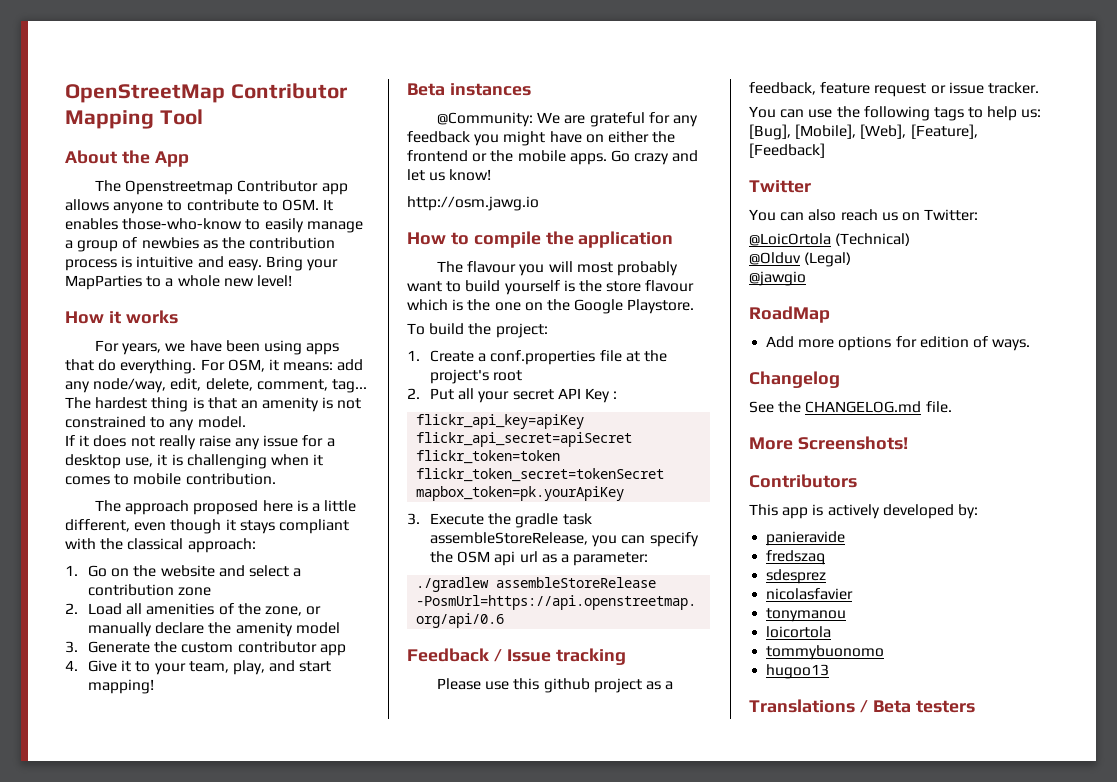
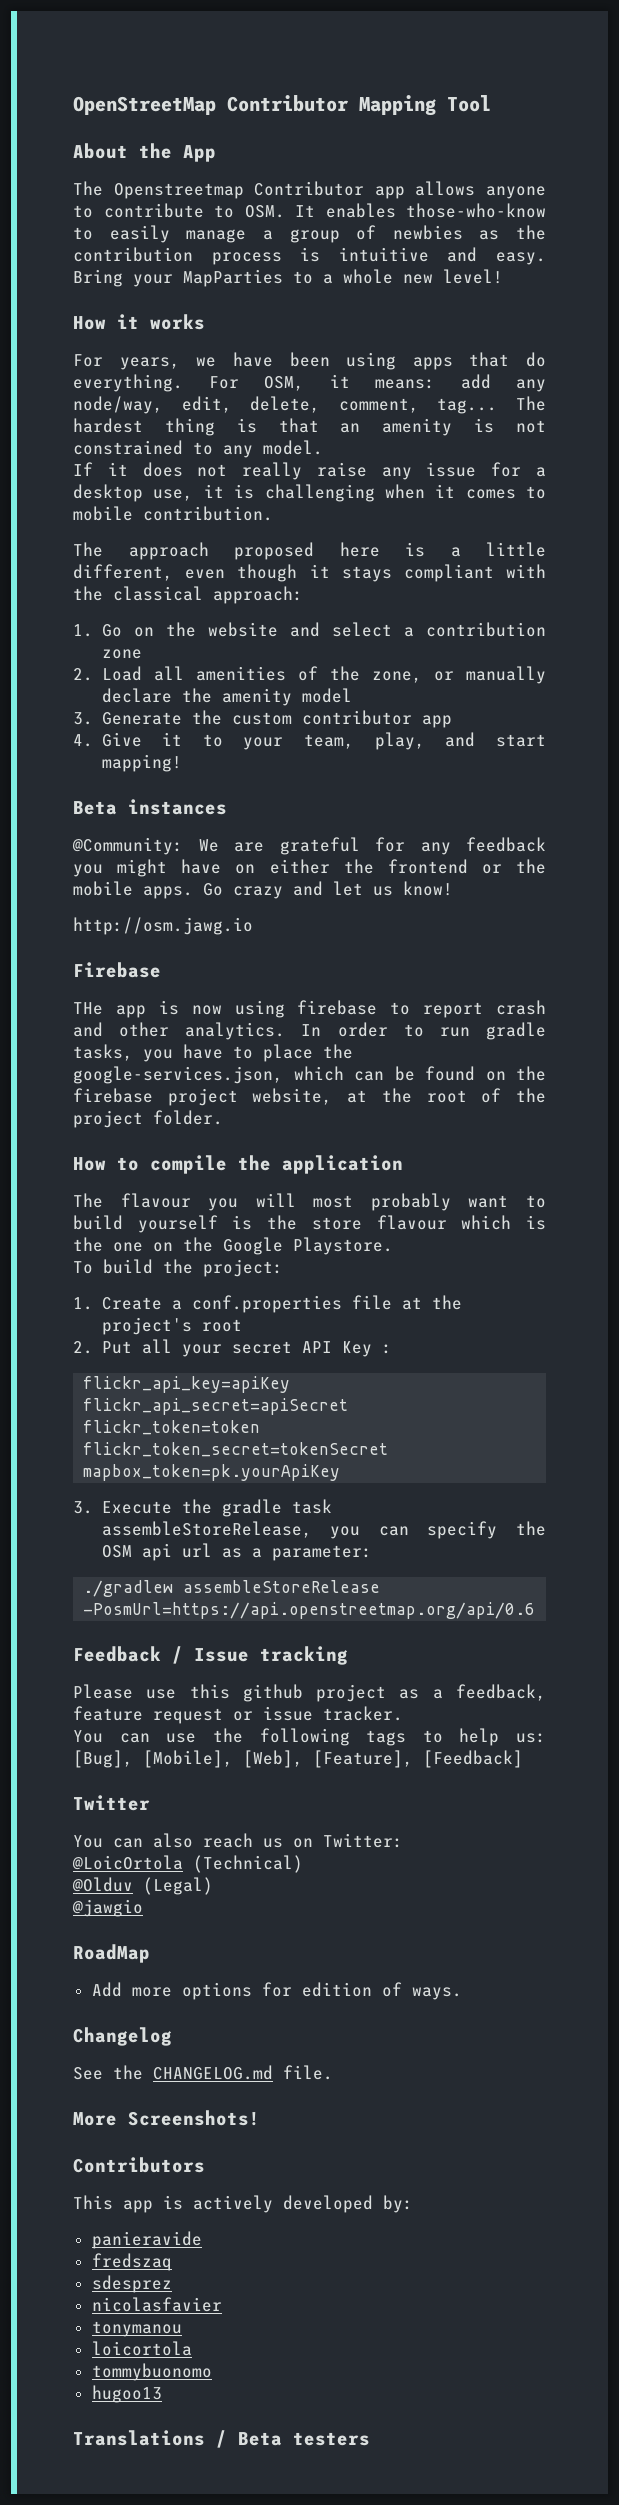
(539, 203) none -> [73,962,161,978] [73,1000,546,1018] [73,1022,546,1040] [73,1044,353,1062] [73,1066,546,1084] [73,1088,546,1106] [73,1110,223,1128] // Firebase // THe app is now using firebase to report crash and other analytics. In order to run gradle tasks, you have to place the google-services.json, which can be found on the firebase project website, at the root of the project folder.

